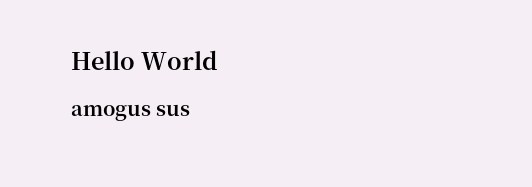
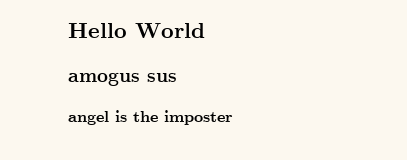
(191, 110) none -> [68,110,233,125] // angel is the imposter

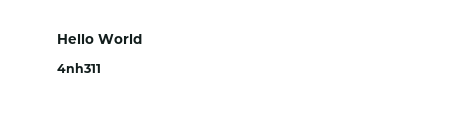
[68,72,177,86] [68,110,233,125] amogus sus // angel is the imposter -> [57,63,101,73] 4nh311

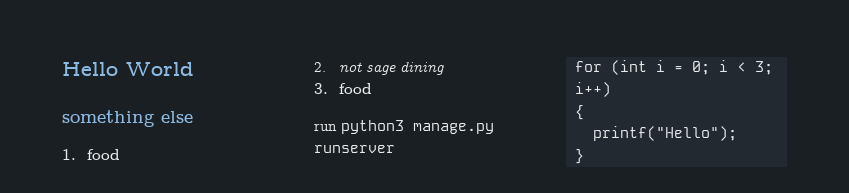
[57,63,101,73] 4nh311 -> [62,110,193,127] [62,149,121,160] [314,61,445,75] [314,83,373,94] [314,120,494,134] [314,145,395,153] [574,60,773,75] [574,82,611,97] [574,105,584,120] [592,126,737,141] [574,149,584,164] something else // 1. food // 2. not sage dining // 3. food // run python3 manage.py runserver // for (int i = 0; i < 3; i++) // { // printf("Hello"); // }

